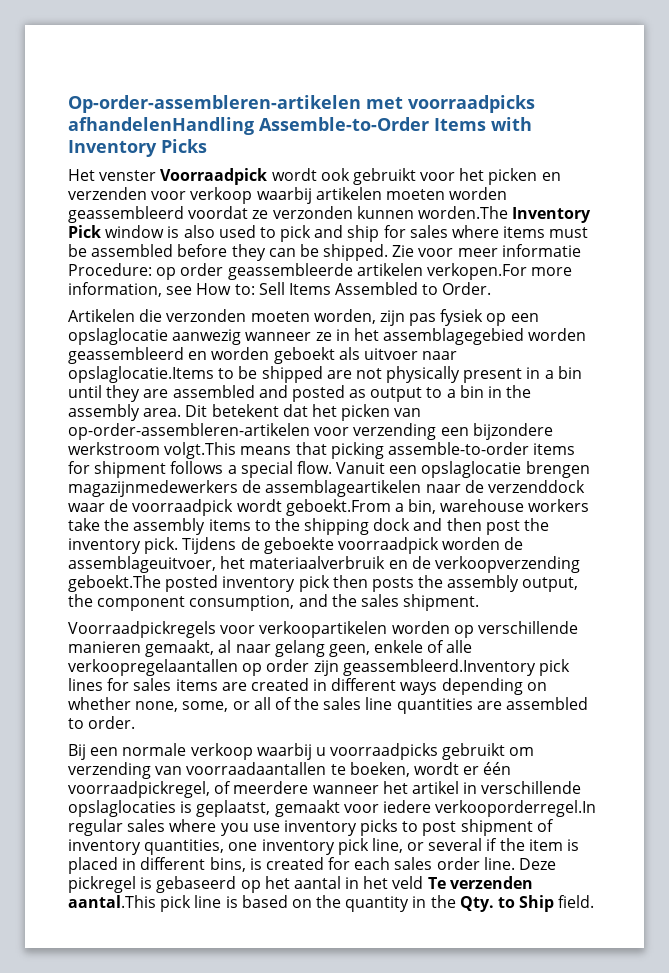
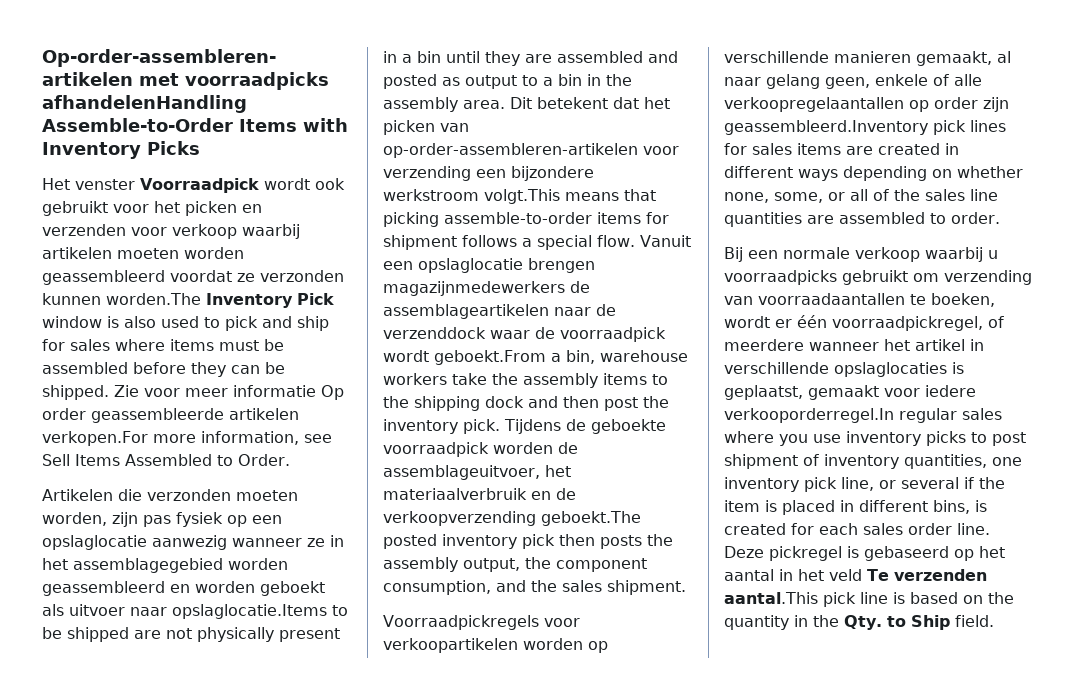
[68,263,177,280] Procedure: op -> [321,385,344,400] Op
[196,283,255,295] How to: -> (332, 438) none

